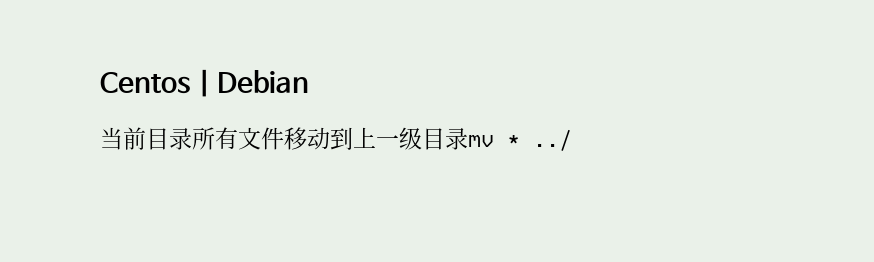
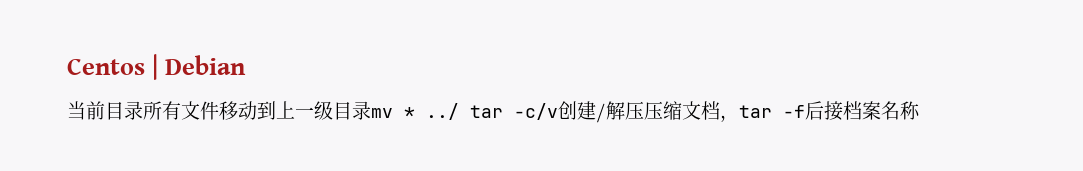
(572, 140) none -> [470,101,920,123] tar -c/v创建/解压压缩文档，tar -f后接档案名称

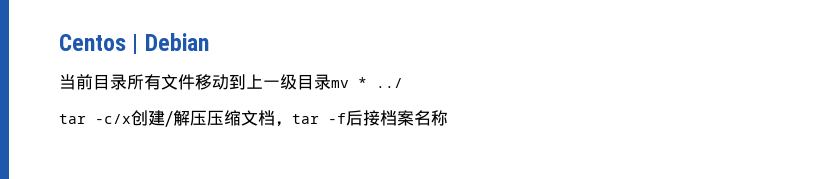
[470,103,558,120] tar -c/v -> [59,114,131,124] // tar -c/x

